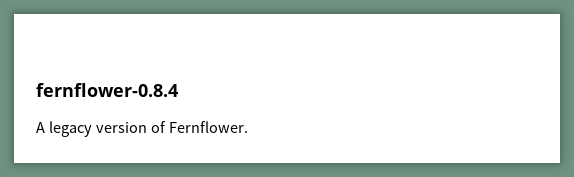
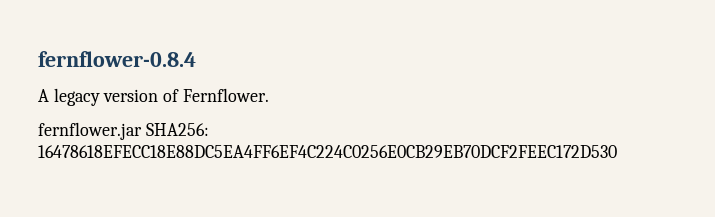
(248, 127) none -> [38,122,209,140] [38,145,617,158] // fernflower.jar SHA256: 16478618EFECC18E88DC5EA4FF6EF4C224C0256E0CB29EB70DCF2FEEC172D530

